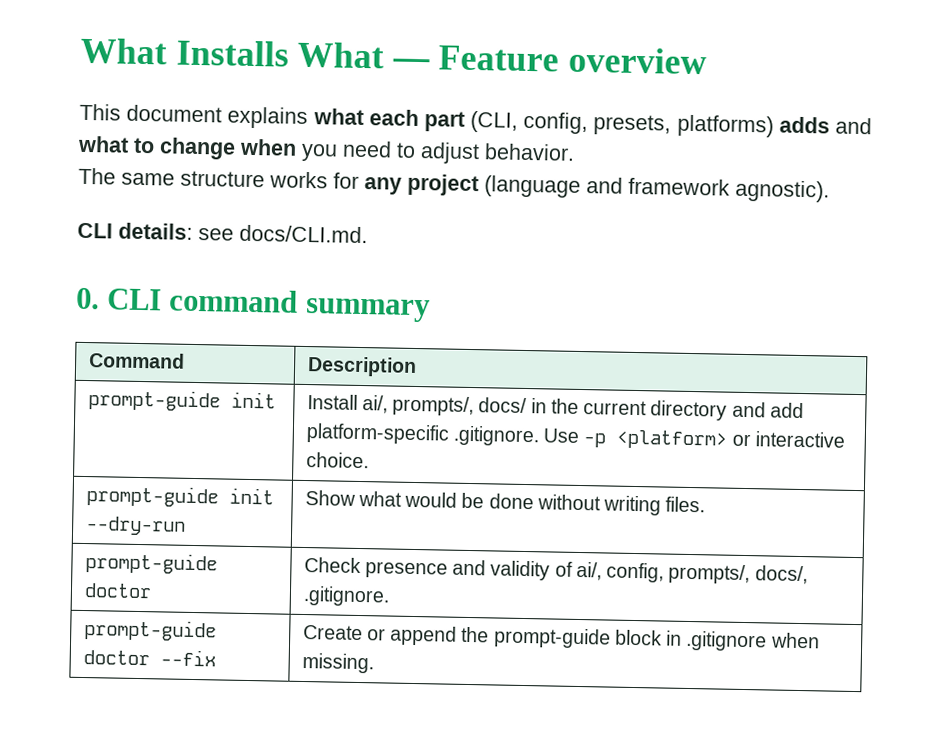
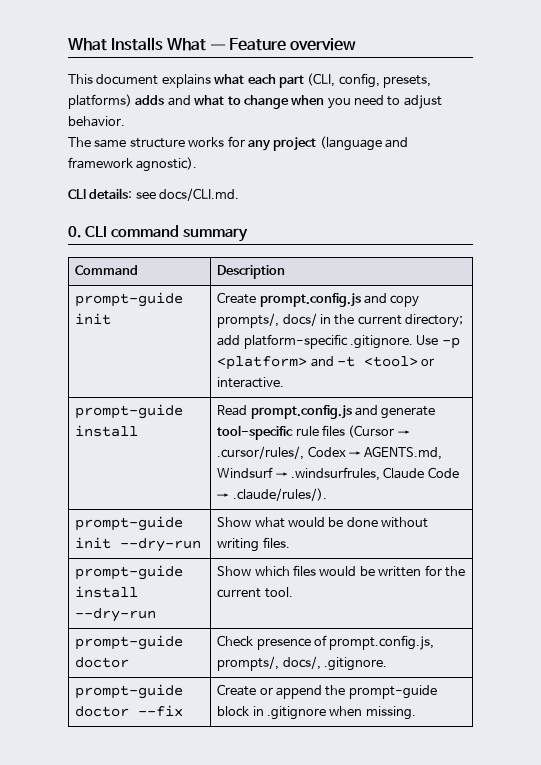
[306,394,388,414] Install ai/, -> [217,292,420,307] Create prompt.config.js and copy
[650,400,766,421] directory and -> [405,314,464,328] directory;
[731,431,845,448] [305,452,369,469] or interactive choice. -> [310,356,435,367] [217,377,285,388] [75,404,184,419] [75,425,139,437] [217,405,436,419] [217,425,410,440] [217,446,443,460] [217,467,459,481] [217,488,327,501] and -t <tool> or interactive. // prompt-guide install | Read prompt.config.js and generate tool-specific rule files (Cursor → .cursor/rules/, Codex → AGENTS.md, Windsurf → .windsurfrules, Claude Code → .claude/rules/).
(706, 504) none -> [75,565,184,580] [75,586,139,598] [75,608,157,622] [217,565,465,577] [217,587,293,598] // prompt-guide install --dry-run | Show which files would be written for the current tool.
[452,559,665,583] and validity of ai/, config, -> [314,635,435,650] of prompt.config.js,

